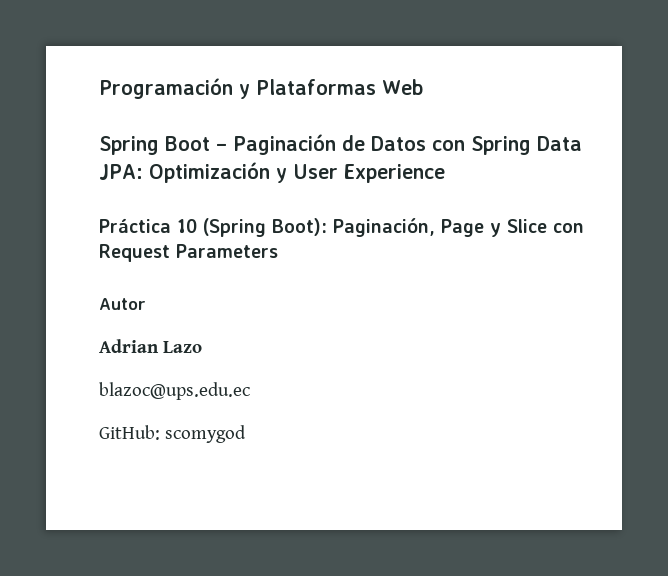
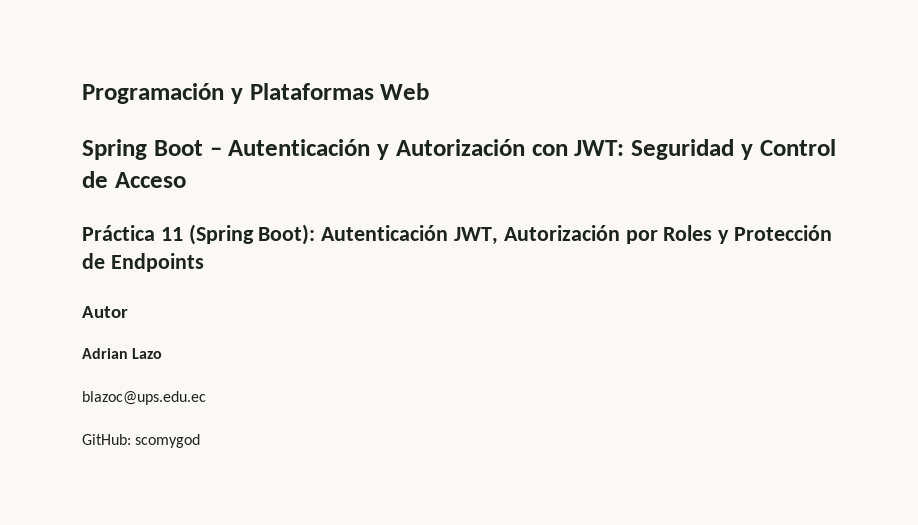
[233,134,582,155] [99,162,445,183] Paginación de Datos con Spring Data JPA: Optimización y User Experience -> [228,139,836,160] [82,171,186,188] Autenticación y Autorización con JWT: Seguridad y Control de Acceso
[177,219,197,233] 10 -> [160,227,183,241] 11
[333,218,584,237] [99,244,278,262] Paginación, Page y Slice con Request Parameters -> [321,225,833,245] [82,253,204,272] Autenticación JWT, Autorización por Roles y Protección de Endpoints

